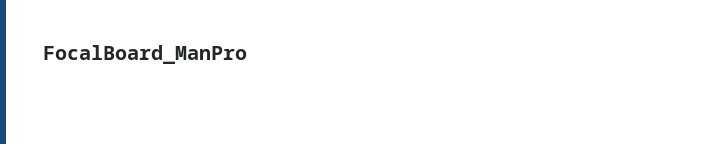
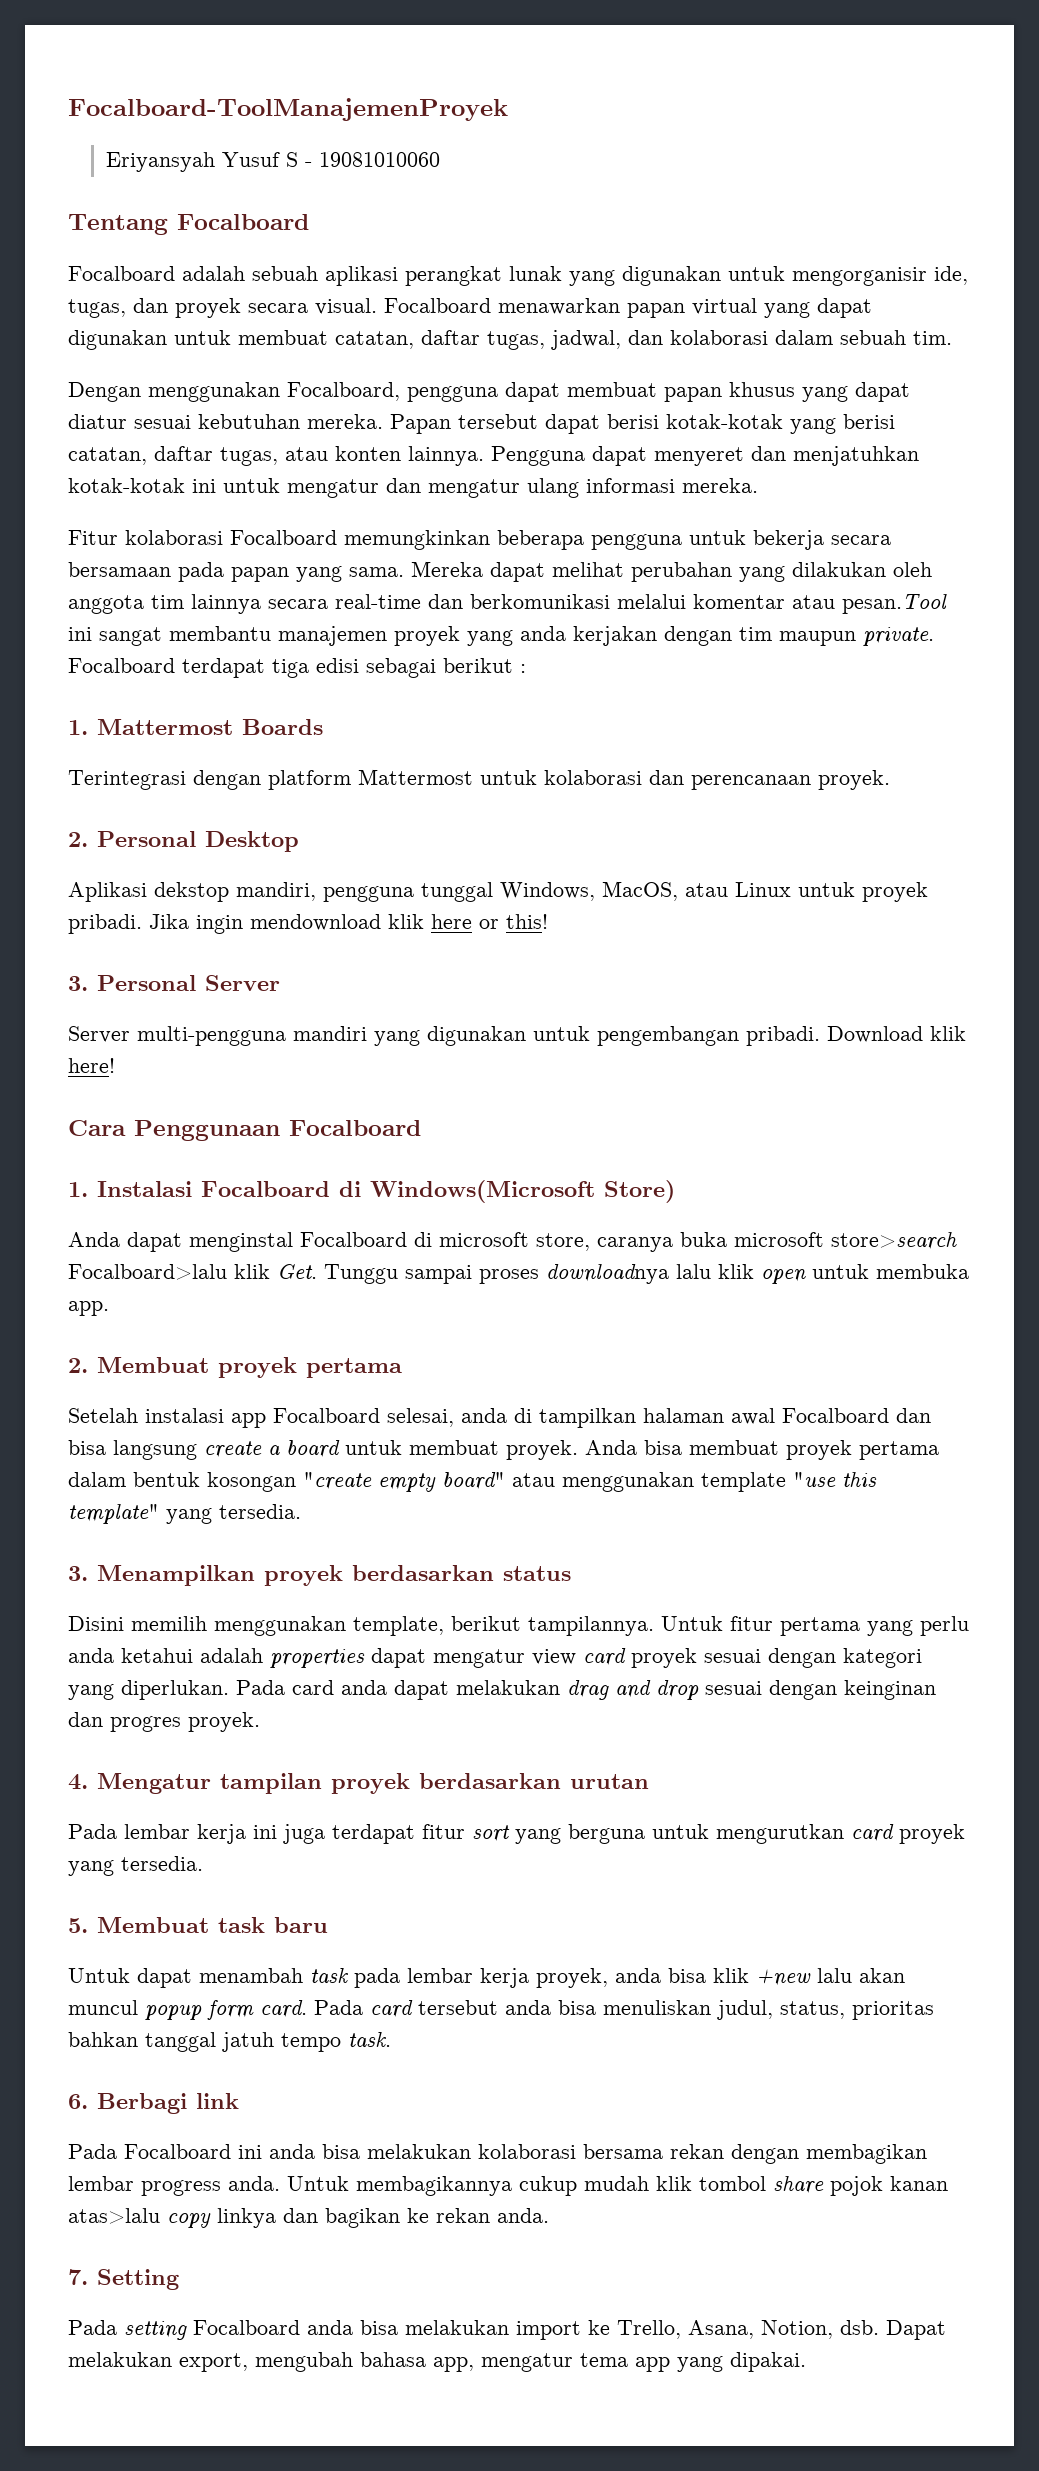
[43,45,247,64] FocalBoard_ManPro -> [68,98,508,121] [105,152,440,172] [68,214,309,235] [68,266,968,286] [68,298,872,318] [68,330,952,350] [68,382,910,402] [68,414,895,434] [68,446,919,466] [68,478,758,498] [68,530,891,550] [68,561,932,582] [68,594,947,614] [68,626,934,646] [68,658,526,678] [68,719,323,735] [68,769,890,790] [68,831,299,852] [68,881,928,902] [68,914,548,934] [68,975,280,991] [68,1026,966,1046] [68,1058,115,1073] [68,1120,421,1141] [68,1180,675,1203] [68,1232,957,1252] [68,1264,969,1284] [68,1301,109,1316] [68,1357,402,1378] [68,1408,931,1428] [68,1440,939,1460] [68,1472,877,1492] [68,1504,301,1524] [68,1565,571,1586] [68,1616,969,1636] [68,1648,922,1668] [68,1680,936,1700] [68,1712,260,1732] [68,1773,649,1794] [68,1824,965,1844] [68,1856,203,1876] [68,1917,328,1933] [68,1968,905,1988] [68,2000,934,2020] [68,2032,391,2052] [68,2093,239,2114] [68,2144,927,2164] [68,2176,948,2196] [68,2208,549,2228] [68,2269,179,2290] [68,2320,946,2340] [68,2352,806,2372] Focalboard-ToolManajemenProyek // Eriyansyah Yusuf S - 19081010060 // Tentang Focalboard // Focalboard adalah sebuah aplikasi perangkat lunak yang digunakan untuk mengorganisir ide, tugas, dan proyek secara visual. Focalboard menawarkan papan virtual yang dapat digunakan untuk membuat catatan, daftar tugas, jadwal, dan kolaborasi dalam sebuah tim. // Dengan menggunakan Focalboard, pengguna dapat membuat papan khusus yang dapat diatur sesuai kebutuhan mereka. Papan tersebut dapat berisi kotak-kotak yang berisi catatan, daftar tugas, atau konten lainnya. Pengguna dapat menyeret dan menjatuhkan kotak-kotak ini untuk mengatur dan mengatur ulang informasi mereka. // Fitur kolaborasi Focalboard memungkinkan beberapa pengguna untuk bekerja secara bersamaan pada papan yang sama. Mereka dapat melihat perubahan yang dilakukan oleh anggota tim lainnya secara real-time dan berkomunikasi melalui komentar atau pesan.Tool ini sangat membantu manajemen proyek yang anda kerjakan dengan tim maupun private. Focalboard terdapat tiga edisi sebagai berikut : // 1. Mattermost Boards // Terintegrasi dengan platform Mattermost untuk kolaborasi dan perencanaan proyek. // 2. Personal Desktop // Aplikasi dekstop mandiri, pengguna tunggal Windows, MacOS, atau Linux untuk proyek pribadi. Jika ingin mendownload klik here or this! // 3. Personal Server // Server multi-pengguna mandiri yang digunakan untuk pengembangan pribadi. Download klik here! // Cara Penggunaan Focalboard // 1. Instalasi Focalboard di Windows(Microsoft Store) // Anda dapat menginstal Focalboard di microsoft store, caranya buka microsoft store>search Focalboard>lalu klik Get. Tunggu sampai proses downloadnya lalu klik open untuk membuka app. // 2. Membuat proyek pertama // Setelah instalasi app Focalboard selesai, anda di tampilkan halaman awal Focalboard dan bisa langsung create a board untuk membuat proyek. Anda bisa membuat proyek pertama dalam bentuk kosongan "create empty board" atau menggunakan template "use this template" yang tersedia. // 3. Menampilkan proyek berdasarkan status // Disini memilih menggunakan template, berikut tampilannya. Untuk fitur pertama yang perlu anda ketahui adalah properties dapat mengatur view card proyek sesuai dengan kategori yang diperlukan. Pada card anda dapat melakukan drag and drop sesuai dengan keinginan dan progres proyek. // 4. Mengatur tampilan proyek berdasarkan urutan // Pada lembar kerja ini juga terdapat fitur sort yang berguna untuk mengurutkan card proyek yang tersedia. // 5. Membuat task baru // Untuk dapat menambah task pada lembar kerja proyek, anda bisa klik +new lalu akan muncul popup form card. Pada card tersebut anda bisa menuliskan judul, status, prioritas bahkan tanggal jatuh tempo task. // 6. Berbagi link // Pada Focalboard ini anda bisa melakukan kolaborasi bersama rekan dengan membagikan lembar progress anda. Untuk membagikannya cukup mudah klik tombol share pojok kanan atas>lalu copy linkya dan bagikan ke rekan anda. // 7. Setting // Pada setting Focalboard anda bisa melakukan import ke Trello, Asana, Notion, dsb. Dapat melakukan export, mengubah bahasa app, mengatur tema app yang dipakai.

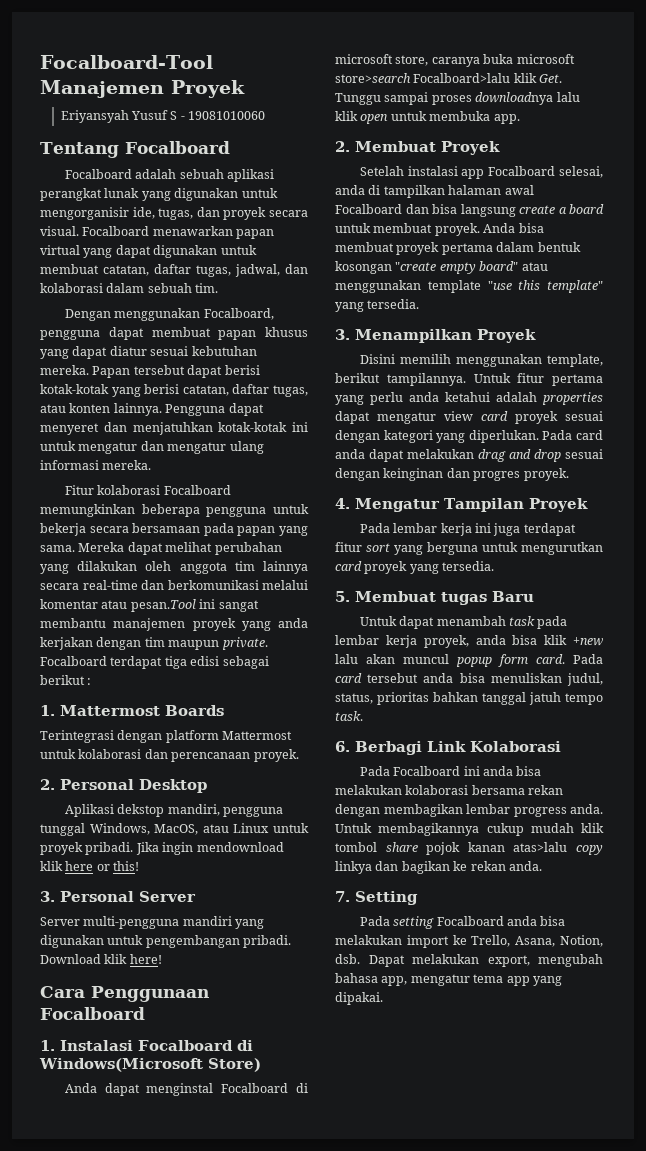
[68,98,508,121] Focalboard-ToolManajemenProyek -> [40,55,213,69] [40,80,245,98] Focalboard-Tool Manajemen Proyek
[218,1357,402,1378] proyek pertama -> [441,141,500,155] Proyek
[264,1565,571,1586] proyek berdasarkan status -> [477,329,536,343] Proyek
[220,1773,649,1794] tampilan proyek berdasarkan urutan -> [444,498,588,512] Tampilan Proyek
[218,1917,328,1933] task baru -> [441,591,534,605] tugas Baru
[196,2093,239,2109] link -> [427,741,561,752] Link Kolaborasi

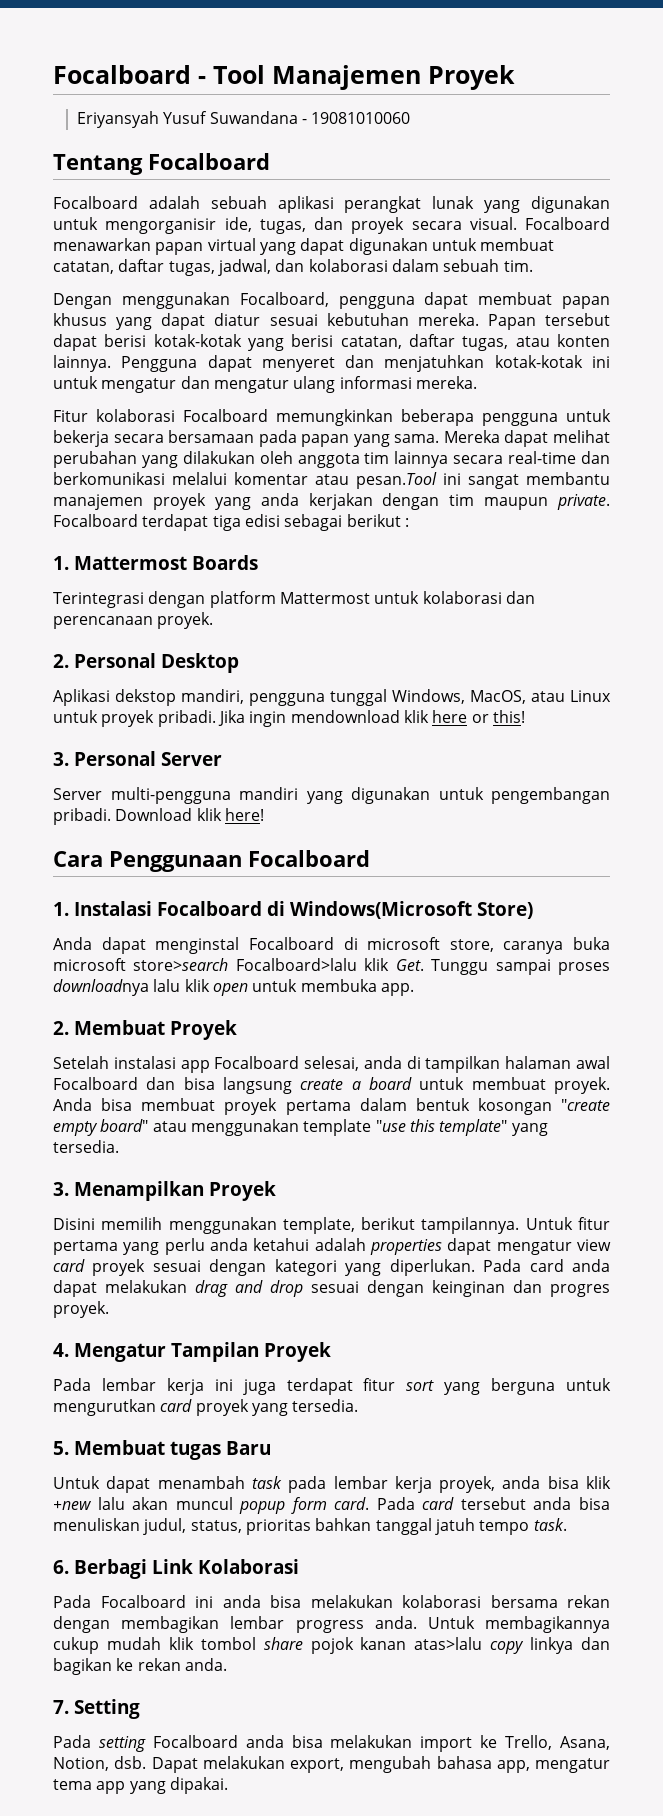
[40,55,213,69] Focalboard-Tool -> [53,65,265,84] Focalboard - Tool
[170,111,178,120] S -> [209,111,298,124] Suwandana

